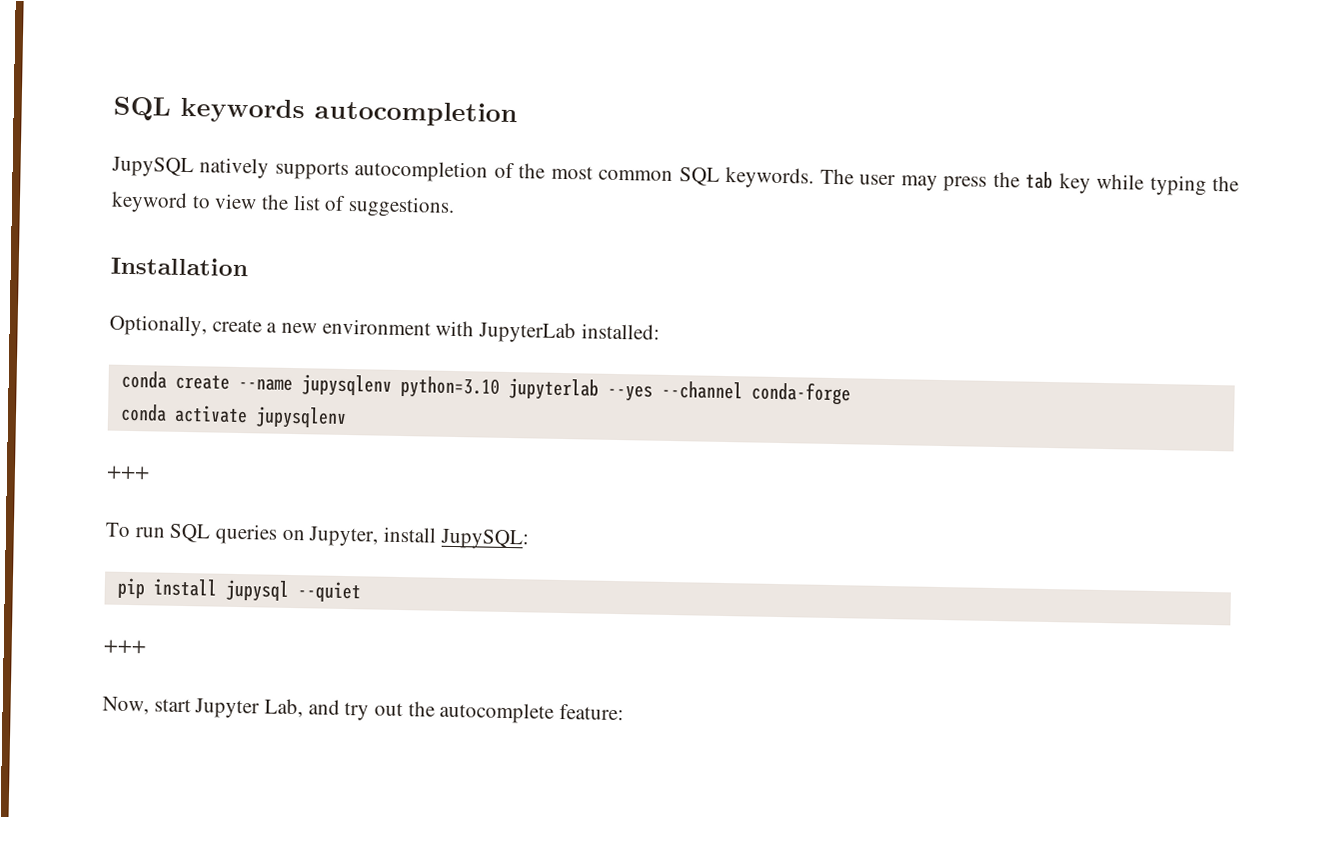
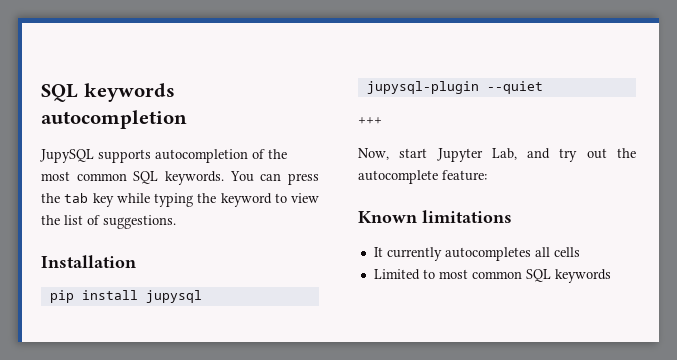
[199,157,270,179] natively -> (94, 156) none
[819,168,938,191] The user may -> [229,171,282,182] You can
[109,314,660,344] [120,370,851,406] [119,403,347,429] [106,465,150,480] [105,522,529,550] // Optionally, create a new environment with JupyterLab installed: // conda create --name jupysqlenv python=3.10 jupyterlab --yes --channel conda-forge // conda activate jupysqlenv // +++ // To run SQL queries on Jupyter, install JupySQL: -> (136, 261) none
(289, 590) none -> [366,81,479,94] jupysql-plugin
(625, 712) none -> [358,210,512,223] [373,247,580,261] [373,269,611,283] // Known limitations // It currently autocompletes all cells // Limited to most common SQL keywords

